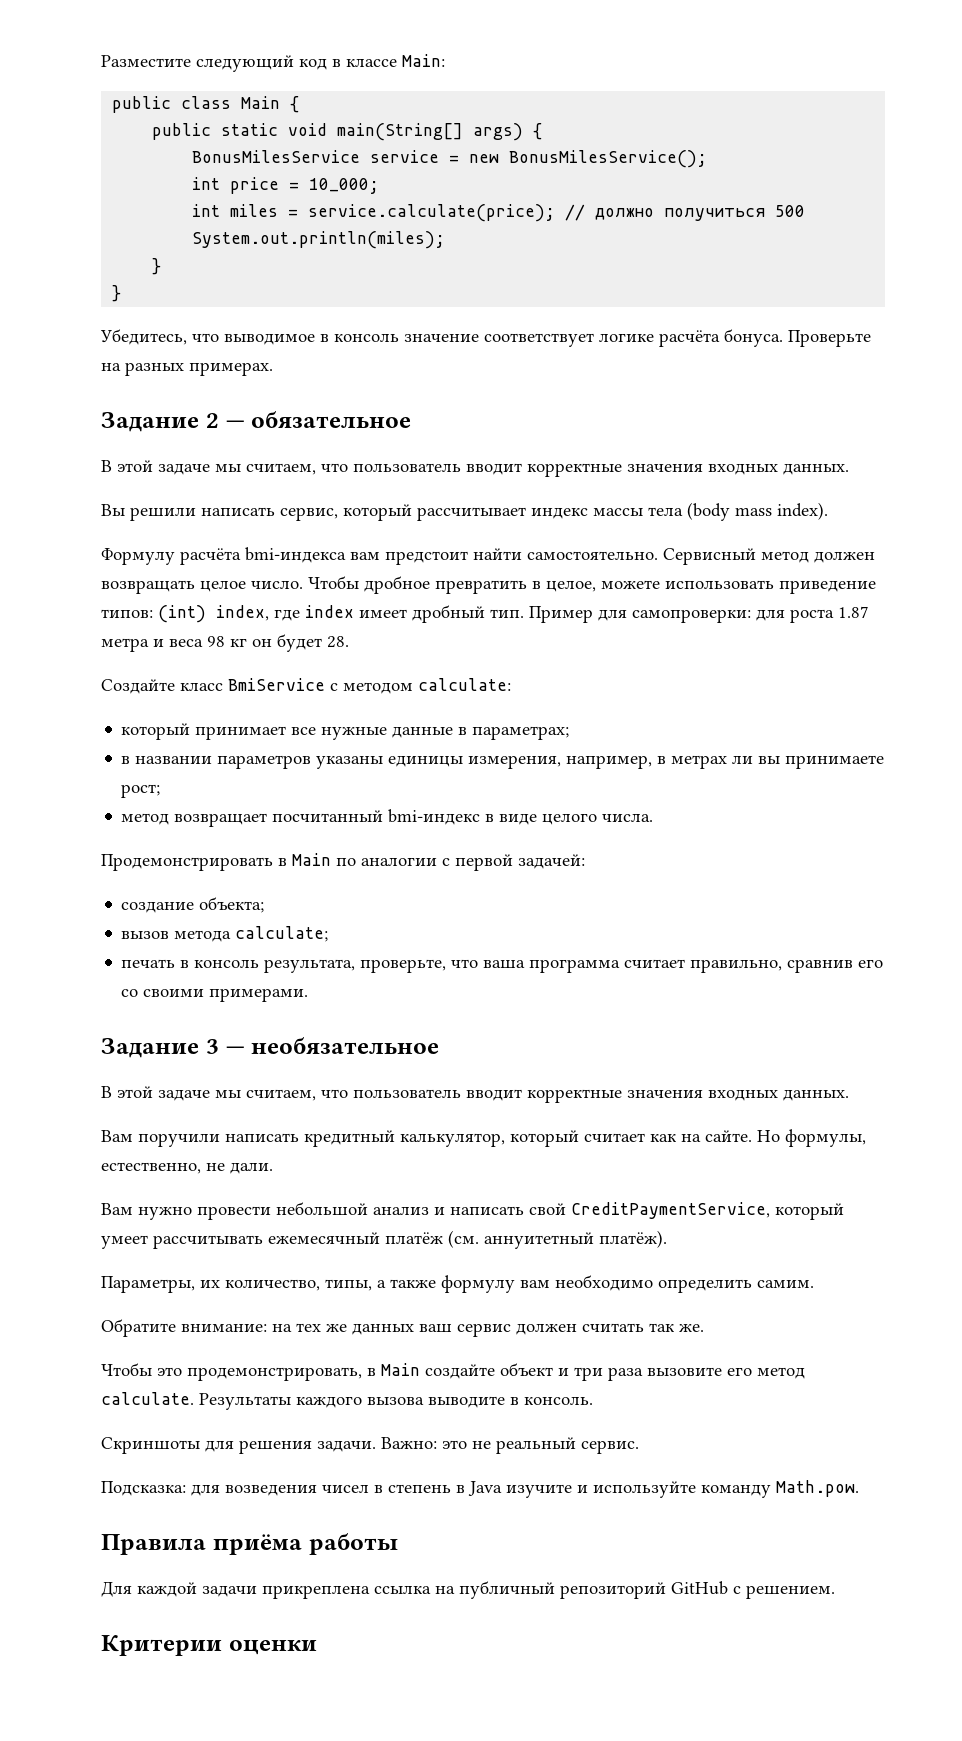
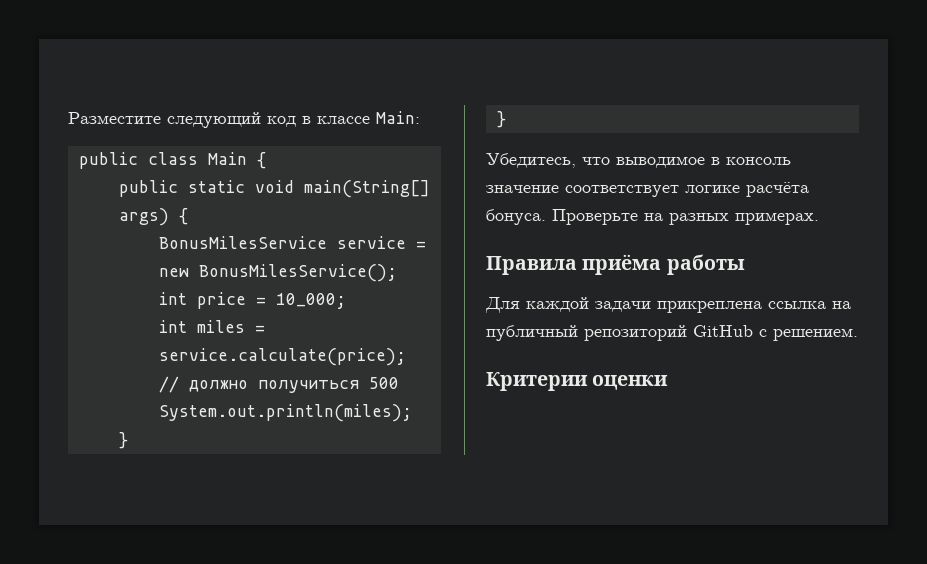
[101,411,412,432] [101,460,849,477] [101,502,828,521] [101,547,875,565] [101,576,876,594] [101,605,869,623] [101,634,349,652] [101,678,511,694] [121,723,570,740] [121,755,885,769] [121,784,161,798] [121,809,654,827] [101,853,585,871] [121,897,265,913] [121,926,329,942] [121,959,884,973] [121,988,309,1002] [101,1037,440,1058] [101,1086,849,1103] [101,1129,866,1147] [101,1162,273,1174] [101,1202,844,1220] [101,1230,667,1249] [101,1275,814,1293] [101,1319,704,1337] [101,1363,805,1381] [101,1392,593,1410] [101,1437,639,1454] [101,1480,859,1498] // Задание 2 — обязательное // В этой задаче мы считаем, что пользователь вводит корректные значения входных данных. // Вы решили написать сервис, который рассчитывает индекс массы тела (body mass index). // Формулу расчёта bmi-индекса вам предстоит найти самостоятельно. Сервисный метод должен возвращать целое число. Чтобы дробное превратить в целое, можете использовать приведение типов: (int) index, где index имеет дробный тип. Пример для самопроверки: для роста 1.87 метра и веса 98 кг он будет 28. // Создайте класс BmiService с методом calculate: // который принимает все нужные данные в параметрах; // в названии параметров указаны единицы измерения, например, в метрах ли вы принимаете рост; // метод возвращает посчитанный bmi-индекс в виде целого числа. // Продемонстрировать в Main по аналогии с первой задачей: // создание объекта; // вызов метода calculate; // печать в консоль результата, проверьте, что ваша программа считает правильно, сравнив его со своими примерами. // Задание 3 — необязательное // В этой задаче мы считаем, что пользователь вводит корректные значения входных данных. // Вам поручили написать кредитный калькулятор, который считает как на сайте. Но формулы, естественно, не дали. // Вам нужно провести небольшой анализ и написать свой CreditPaymentService, который умеет рассчитывать ежемесячный платёж (см. аннуитетный платёж). // Параметры, их количество, типы, а также формулу вам необходимо определить самим. // Обратите внимание: на тех же данных ваш сервис должен считать так же. // Чтобы это продемонстрировать, в Main создайте объект и три раза вызовите его метод calculate. Результаты каждого вызова выводите в консоль. // Скриншоты для решения задачи. Важно: это не реальный сервис. // Подсказка: для возведения чисел в степень в Java изучите и используйте команду Math.pow. -> (819, 218) none

